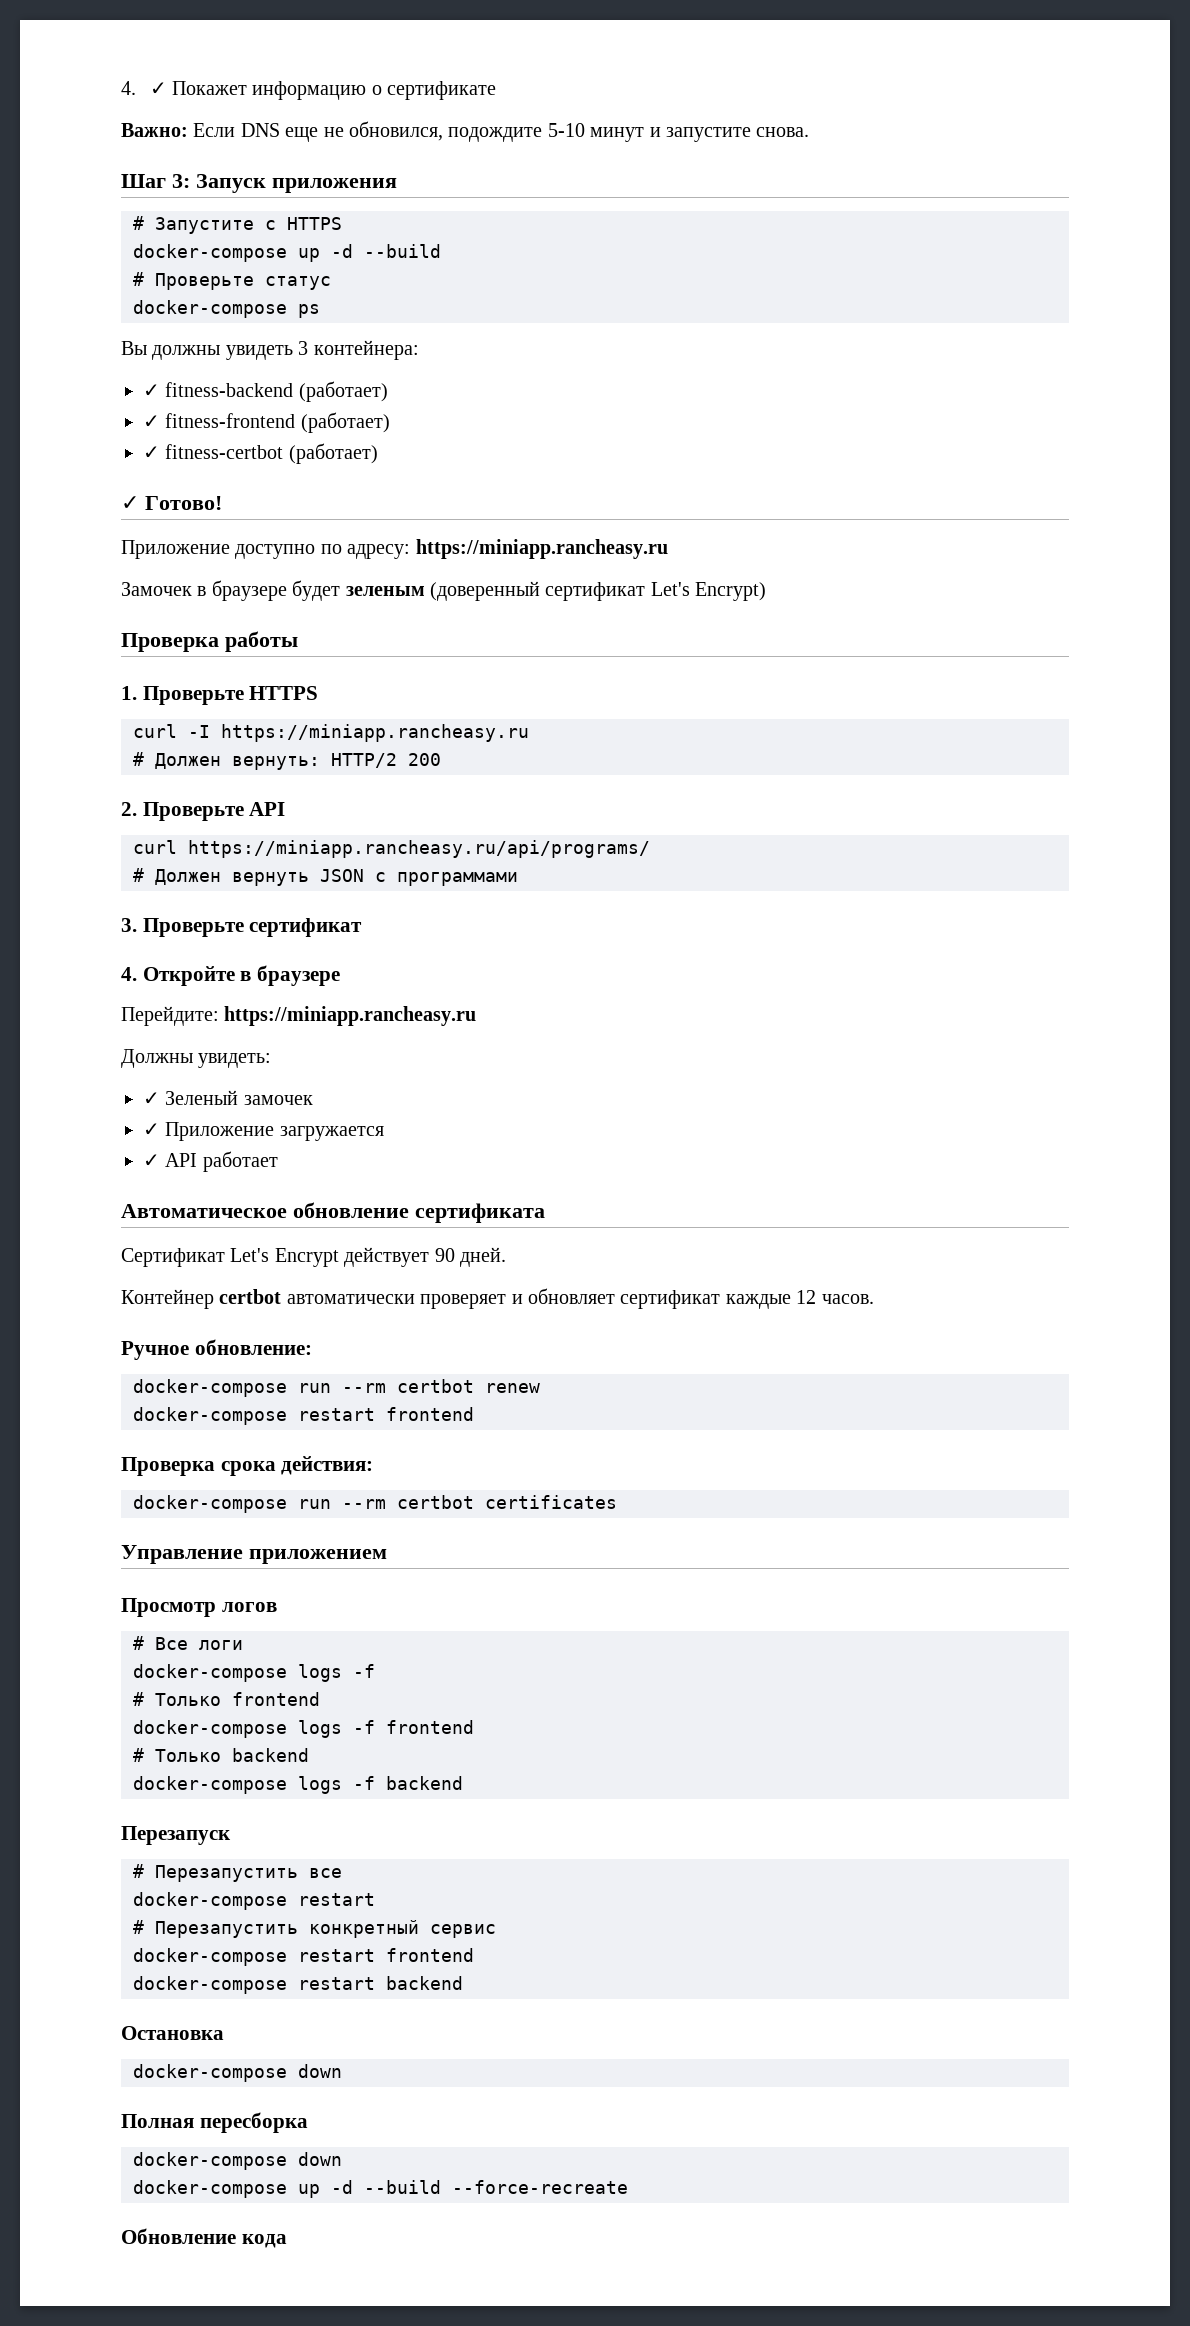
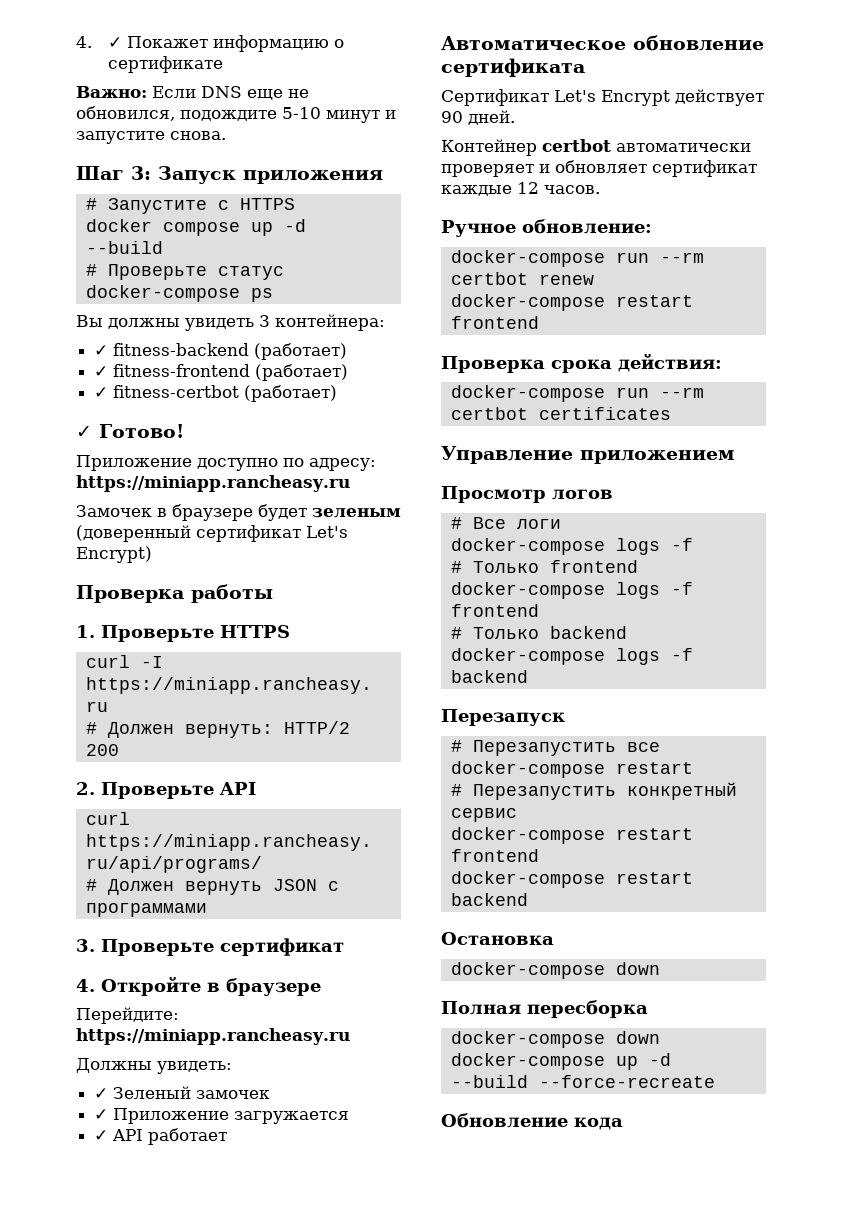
[133,244,287,262] docker-compose -> [85,219,240,236] docker compose

